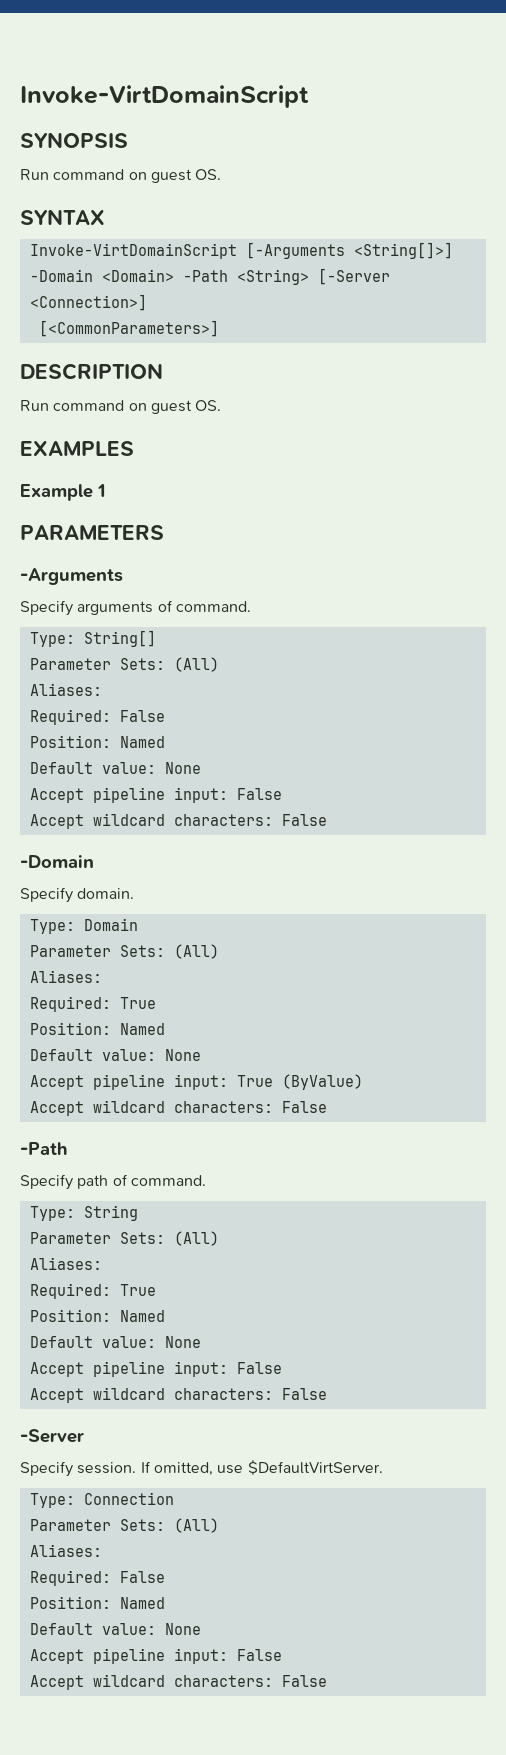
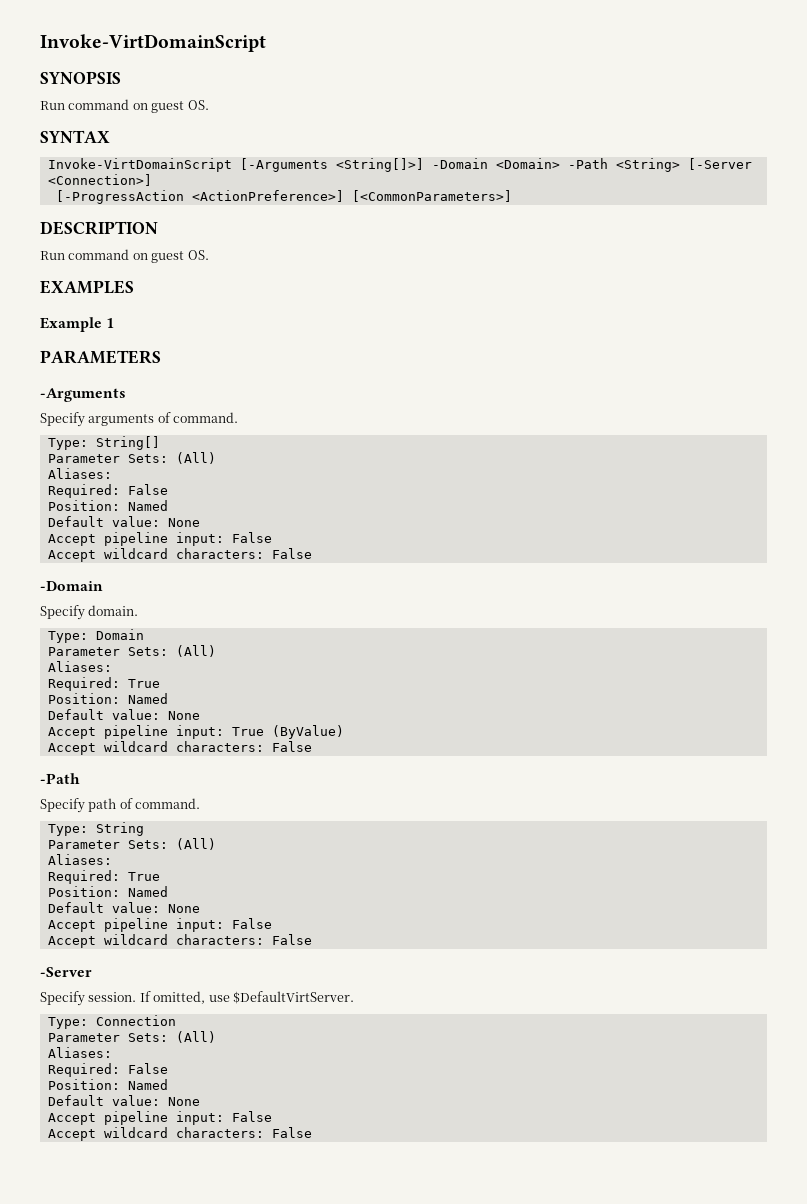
(147, 302) none -> [55,190,344,204] [-ProgressAction <ActionPreference>]

